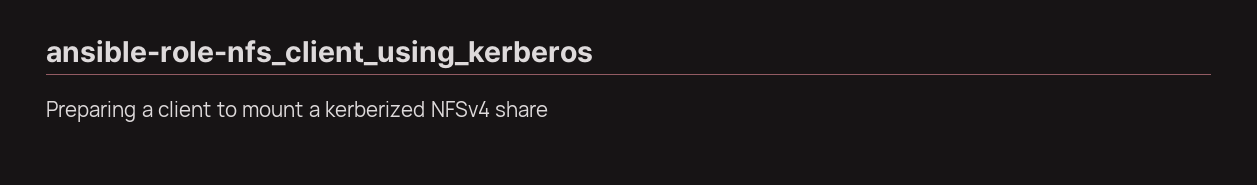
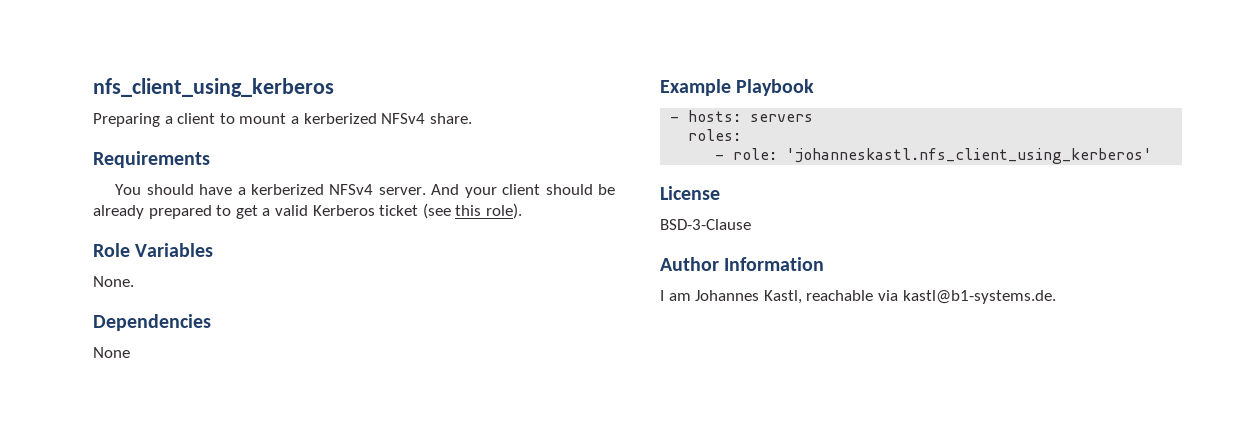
[46,39,593,69] ansible-role-nfs_client_using_kerberos -> [93,78,334,97] nfs_client_using_kerberos
[495,101,549,117] share -> [429,113,472,124] [93,151,210,168] [115,184,615,198] [93,203,522,219] [93,243,214,257] [93,276,134,287] [93,314,211,331] [93,347,130,358] [660,79,815,96] [670,110,814,122] [688,129,742,141] [715,148,1153,164] [660,186,720,200] [660,219,751,230] [660,257,825,271] [660,290,1056,304] share. // Requirements // You should have a kerberized NFSv4 server. And your client should be already prepared to get a valid Kerberos ticket (see this role). // Role Variables // None. // Dependencies // None // Example Playbook // - hosts: servers // roles: // - role: 'johanneskastl.nfs_client_using_kerberos' // License // BSD-3-Clause // Author Information // I am Johannes Kastl, reachable via kastl@b1-systems.de.

